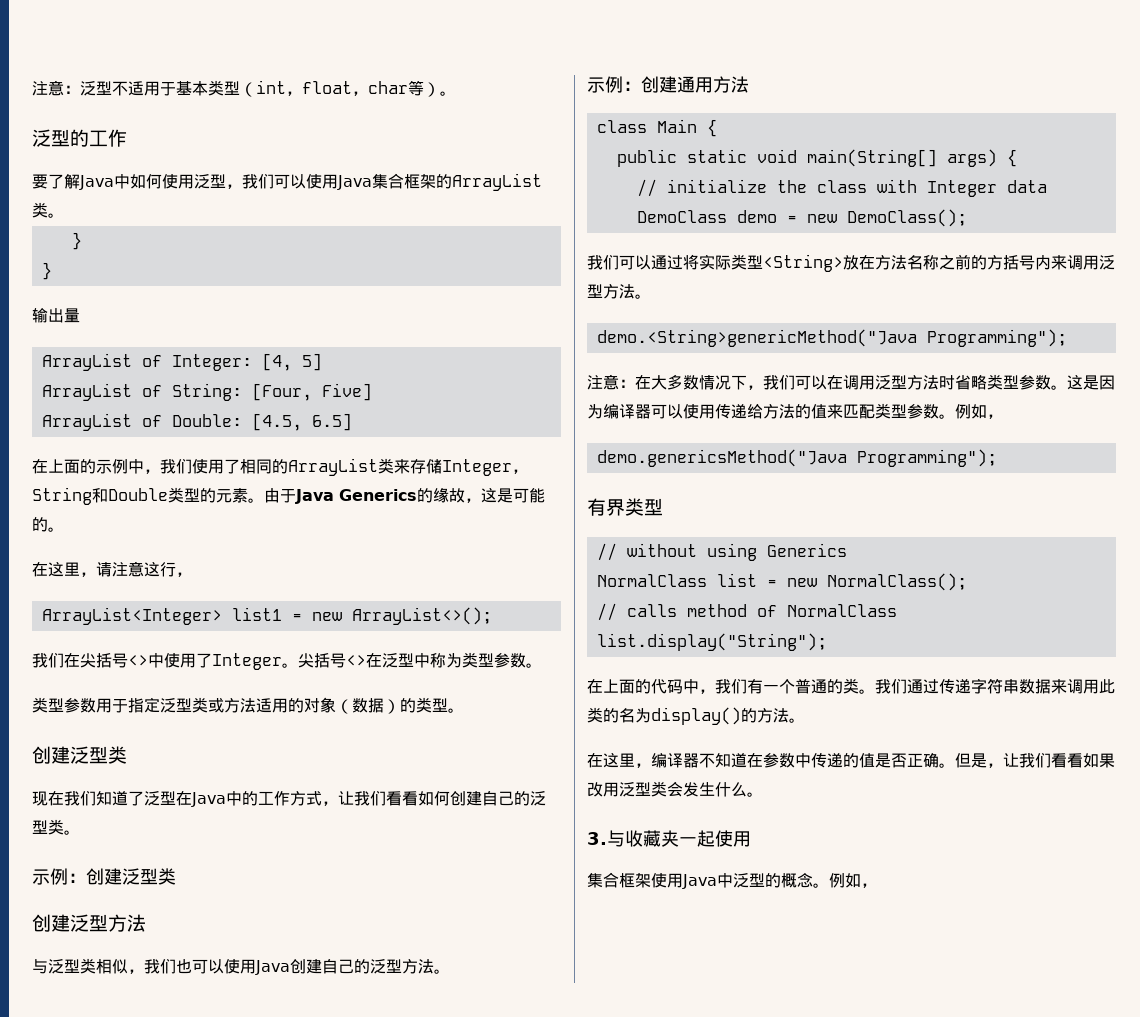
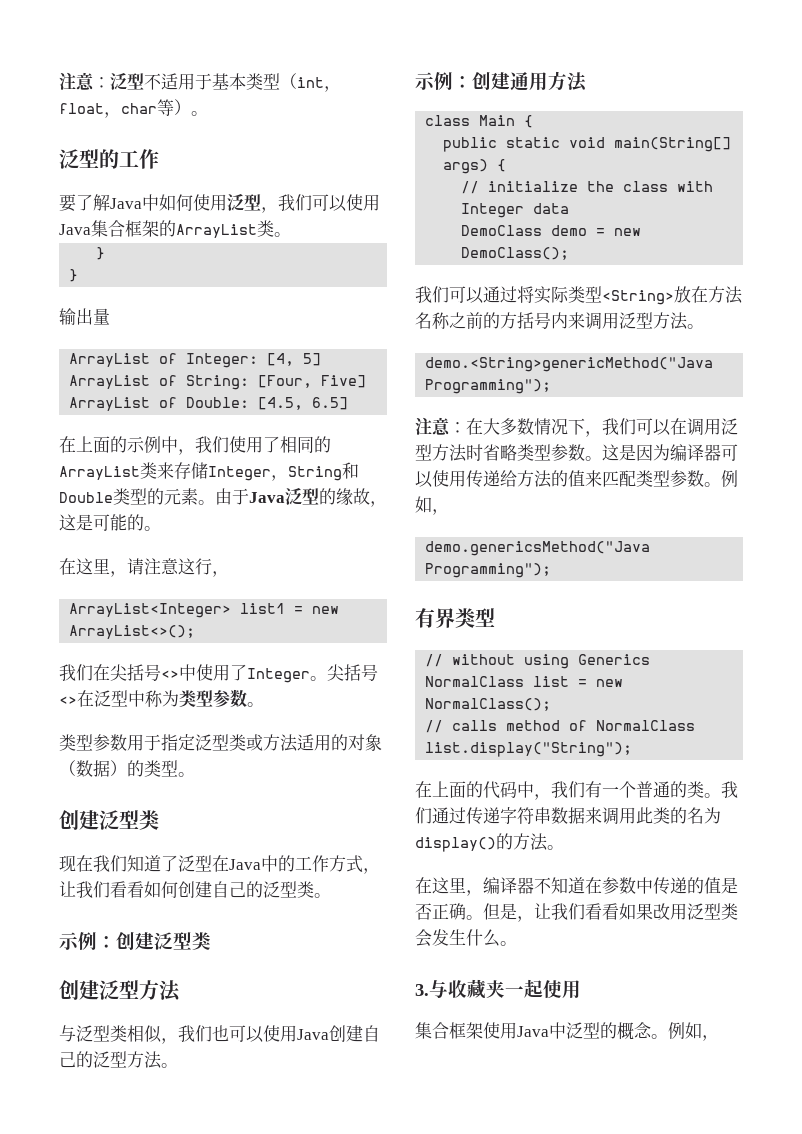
[339,489,417,501] Generics -> [285,487,319,505] 泛型

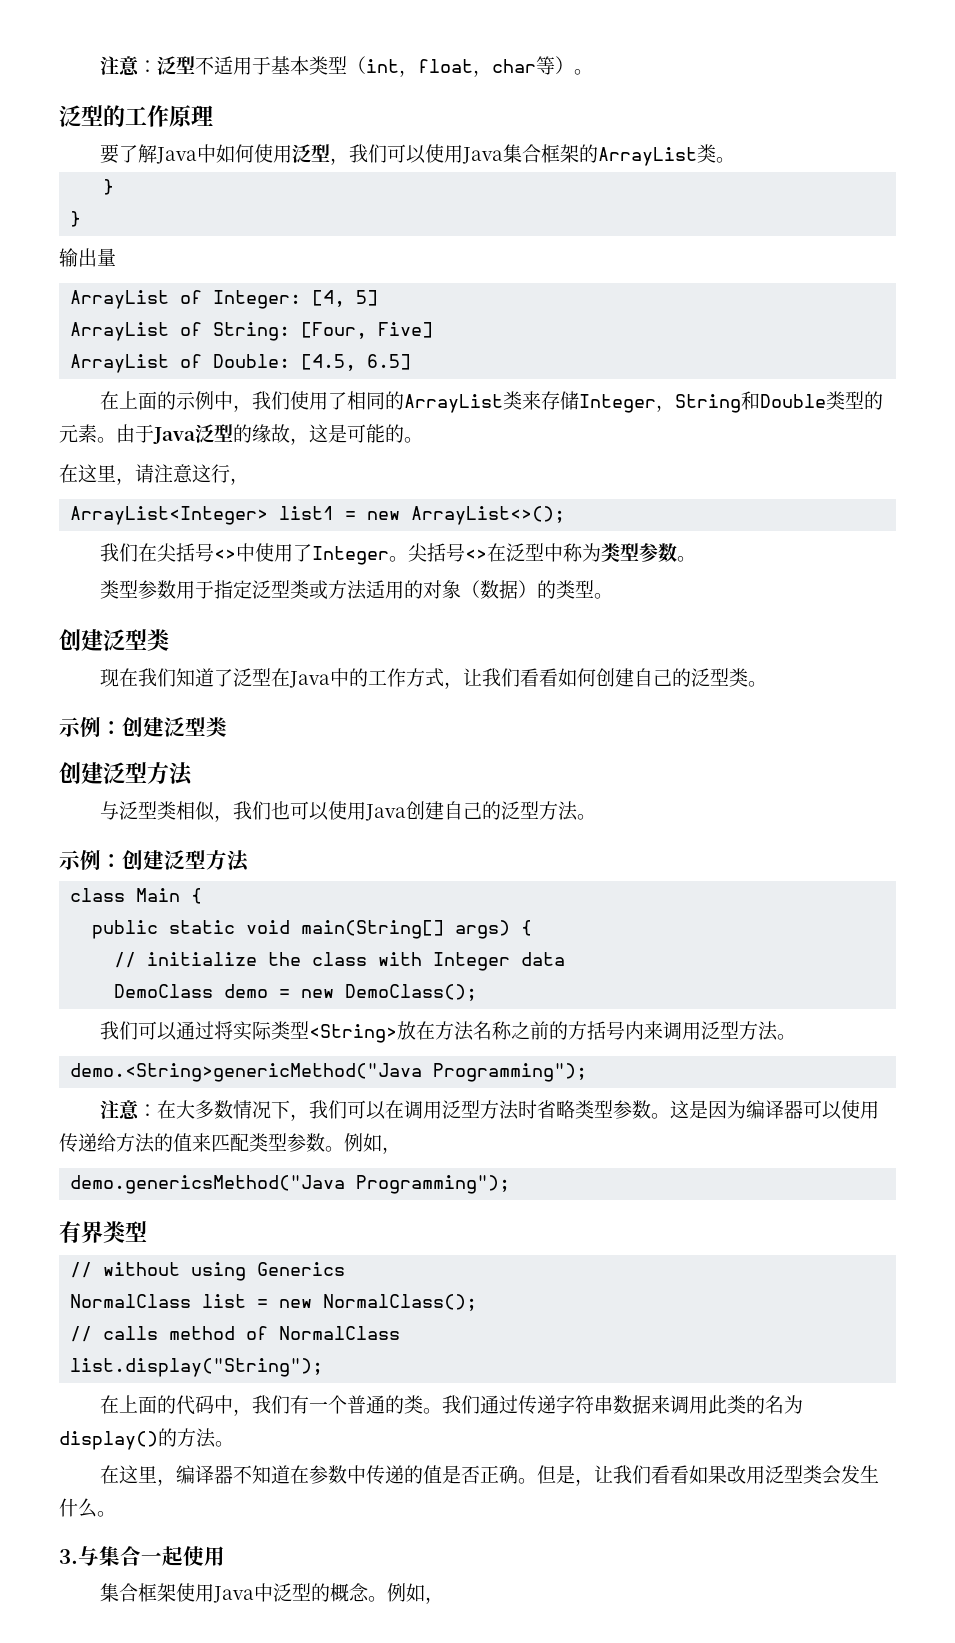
(159, 159) none -> [169,105,213,127] 原理
[510,72,548,91] 通用 -> [164,850,206,870] 泛型
[448,979,505,999] 收藏夹 -> [99,1546,141,1566] 集合

